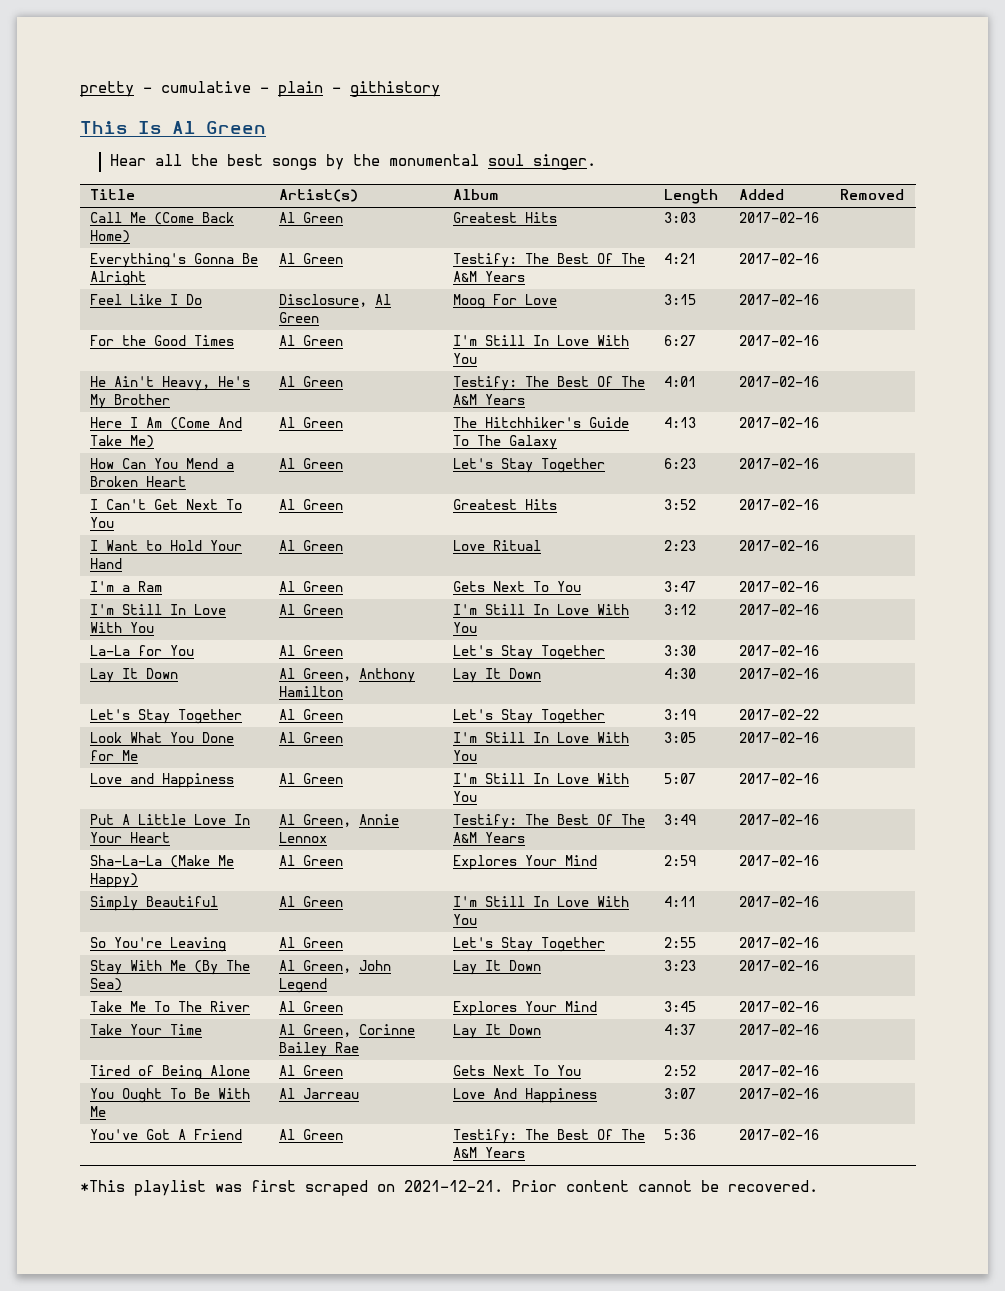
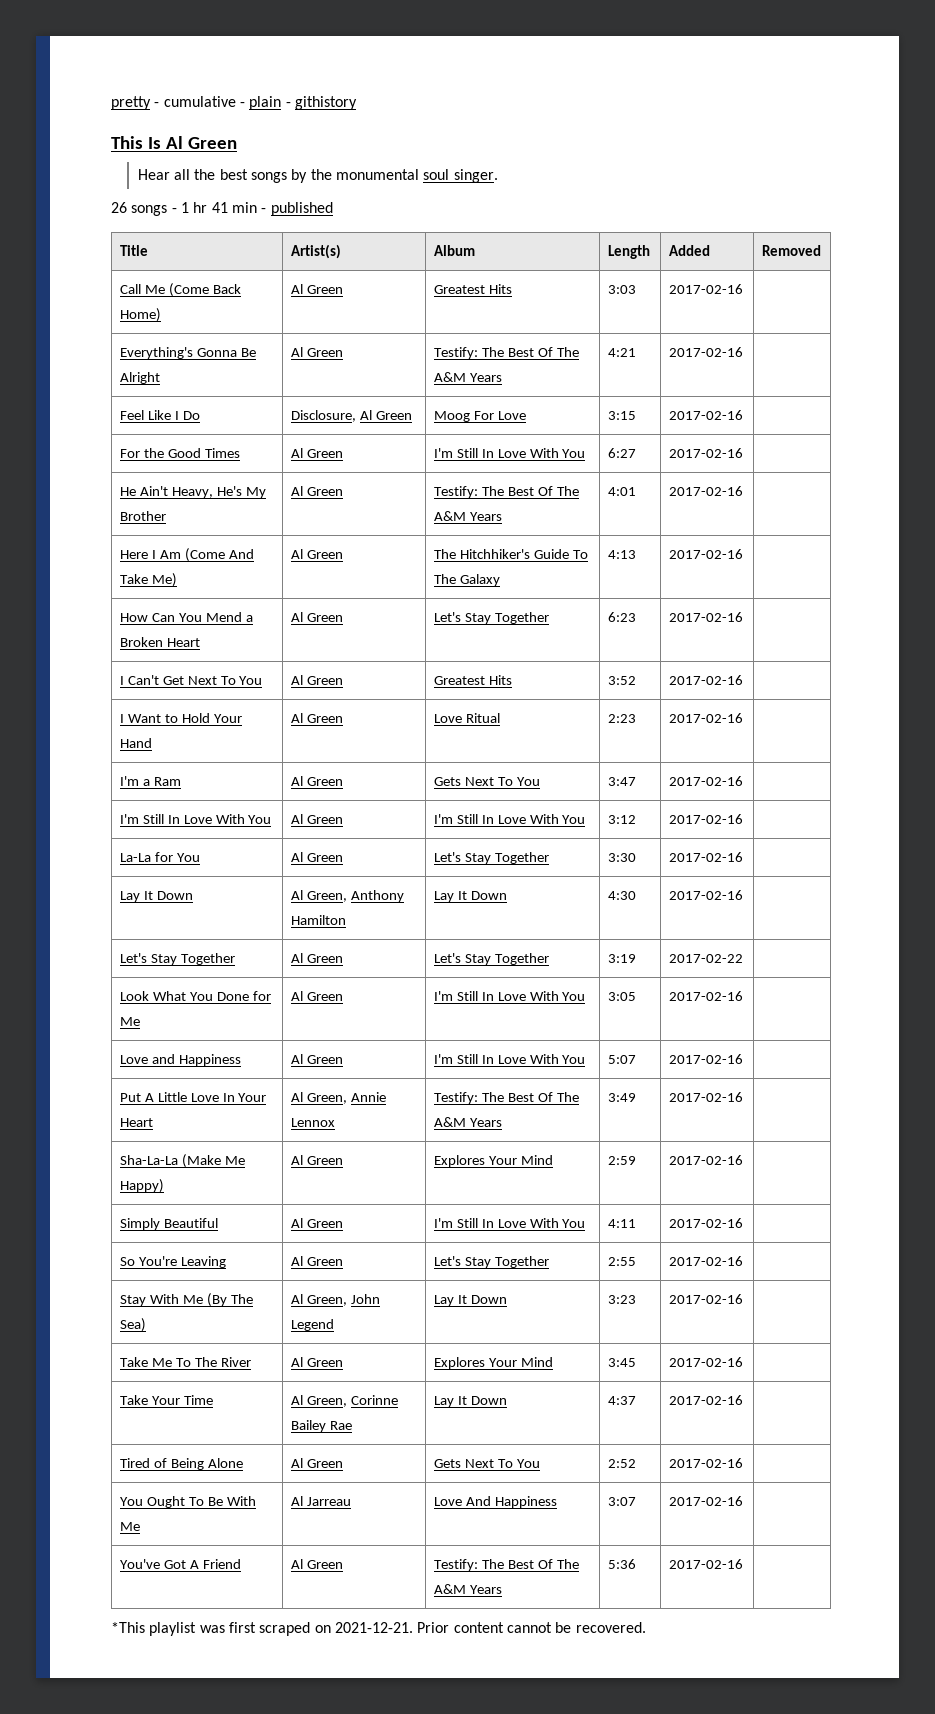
(596, 162) none -> [111,202,333,216] // 26 songs - 1 hr 41 min - published

